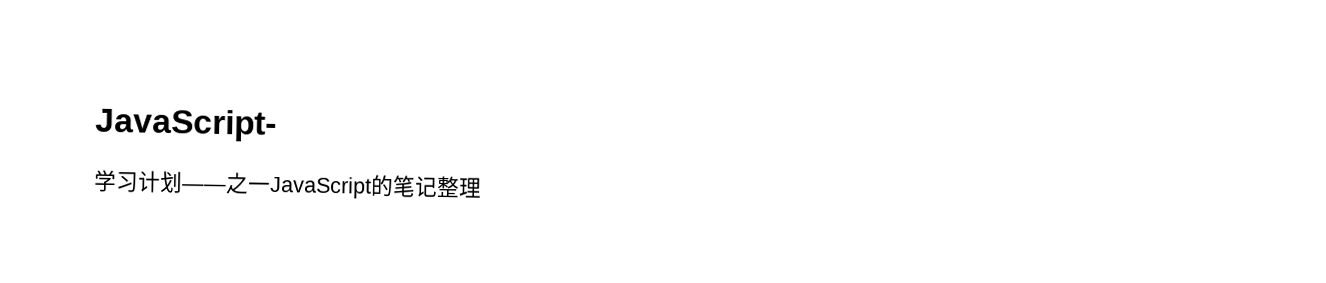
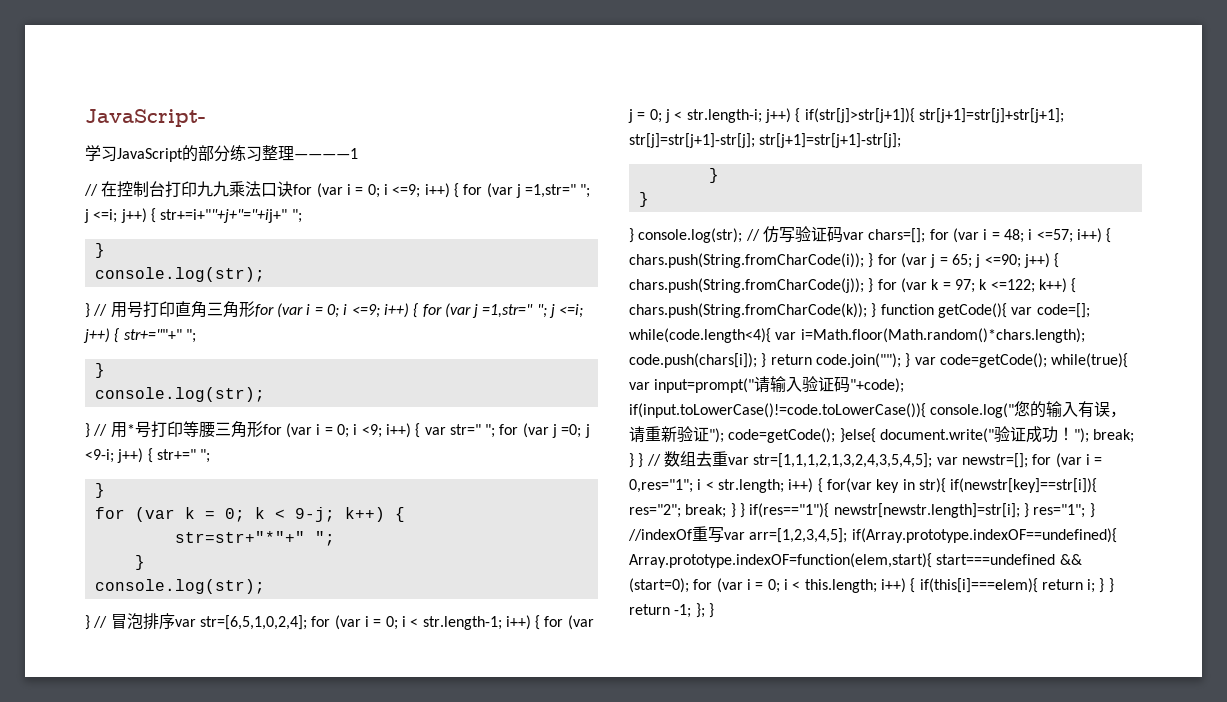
[137,170,482,199] 计划——之一JavaScript的笔记整理 -> [117,145,358,162] [84,181,591,198] [84,208,302,223] [94,243,105,258] [94,267,265,282] [85,301,584,318] [83,328,196,343] [94,363,105,378] [94,387,265,402] [85,421,590,438] [85,448,211,463] [94,483,105,498] [94,507,405,522] [174,531,335,546] [134,555,145,570] [94,579,265,594] [85,613,594,630] [628,108,1064,123] [629,133,902,148] [708,168,719,183] [638,192,649,207] [629,226,1112,243] [629,253,1060,268] [629,278,1077,293] [629,303,1090,318] [629,328,1085,343] [629,353,1129,368] [629,376,905,393] [629,401,1127,418] [629,426,1135,443] [629,451,1103,468] [629,478,1098,493] [629,503,1095,518] [628,526,1117,543] [629,553,1082,568] [629,578,1114,593] [629,603,714,618] JavaScript的部分练习整理————1 // // 在控制台打印九九乘法口诀for (var i = 0; i <=9; i++) { for (var j =1,str=" "; j <=i; j++) { str+=i+""+j+"="+ij+" "; // } // console.log(str); // } // 用号打印直角三角形for (var i = 0; i <=9; i++) { for (var j =1,str=" "; j <=i; j++) { str+=""+" "; // } // console.log(str); // } // 用*号打印等腰三角形for (var i = 0; i <9; i++) { var str=" "; for (var j =0; j <9-i; j++) { str+=" "; // } // for (var k = 0; k < 9-j; k++) { // str=str+"*"+" "; // } // console.log(str); // } // 冒泡排序var str=[6,5,1,0,2,4]; for (var i = 0; i < str.length-1; i++) { for (var j = 0; j < str.length-i; j++) { if(str[j]>str[j+1]){ str[j+1]=str[j]+str[j+1]; str[j]=str[j+1]-str[j]; str[j+1]=str[j+1]-str[j]; // } // } // } console.log(str); // 仿写验证码var chars=[]; for (var i = 48; i <=57; i++) { chars.push(String.fromCharCode(i)); } for (var j = 65; j <=90; j++) { chars.push(String.fromCharCode(j)); } for (var k = 97; k <=122; k++) { chars.push(String.fromCharCode(k)); } function getCode(){ var code=[]; while(code.length<4){ var i=Math.floor(Math.random()*chars.length); code.push(chars[i]); } return code.join(""); } var code=getCode(); while(true){ var input=prompt("请输入验证码"+code); if(input.toLowerCase()!=code.toLowerCase()){ console.log("您的输入有误，请重新验证"); code=getCode(); }else{ document.write("验证成功！"); break; } } // 数组去重var str=[1,1,1,2,1,3,2,4,3,5,4,5]; var newstr=[]; for (var i = 0,res="1"; i < str.length; i++) { for(var key in str){ if(newstr[key]==str[i]){ res="2"; break; } } if(res=="1"){ newstr[newstr.length]=str[i]; } res="1"; } //indexOf重写var arr=[1,2,3,4,5]; if(Array.prototype.indexOF==undefined){ Array.prototype.indexOF=function(elem,start){ start===undefined && (start=0); for (var i = 0; i < this.length; i++) { if(this[i]===elem){ return i; } } return -1; }; }

